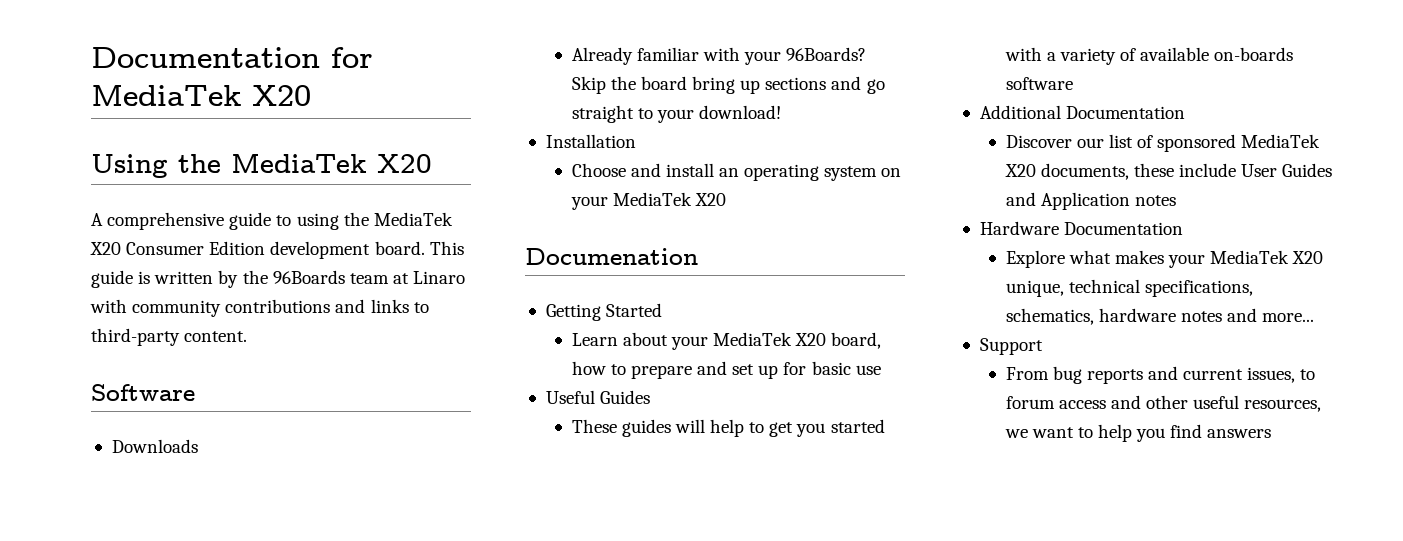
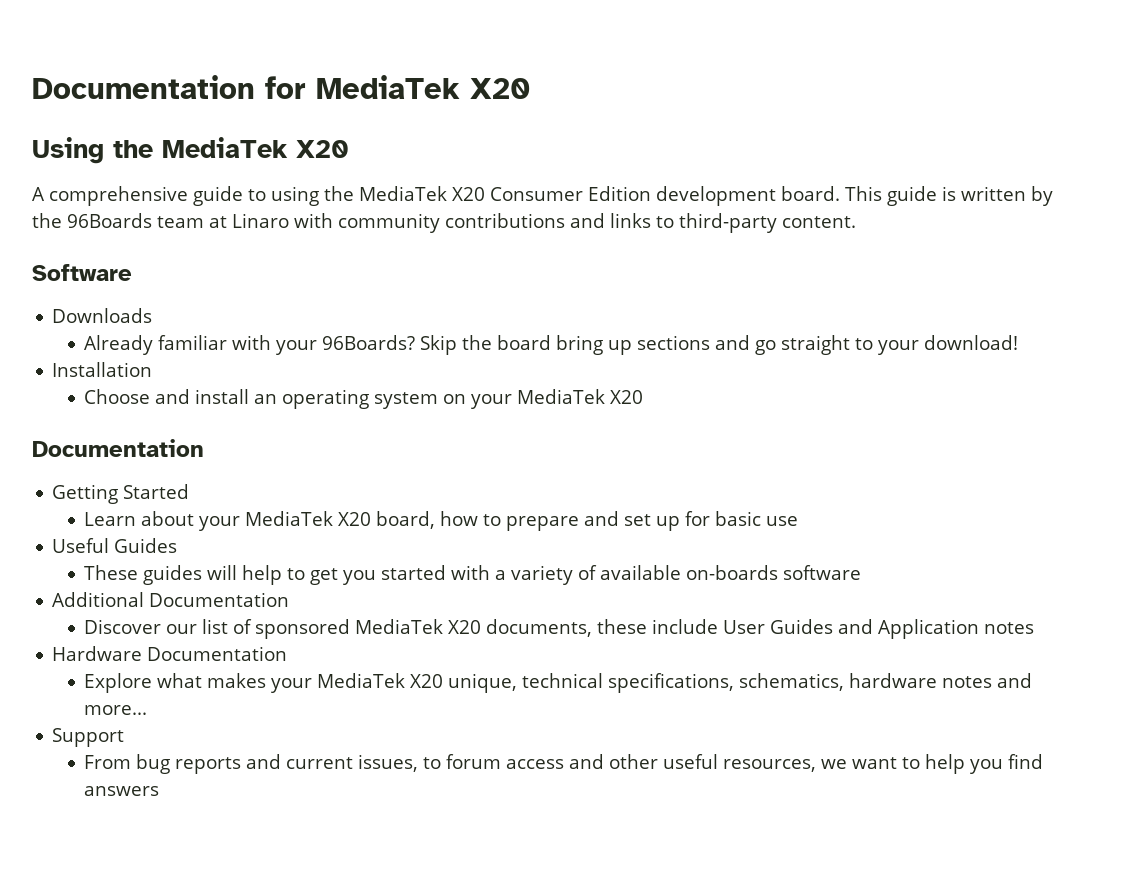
[525,248,698,265] Documenation -> [32,439,204,457] Documentation

